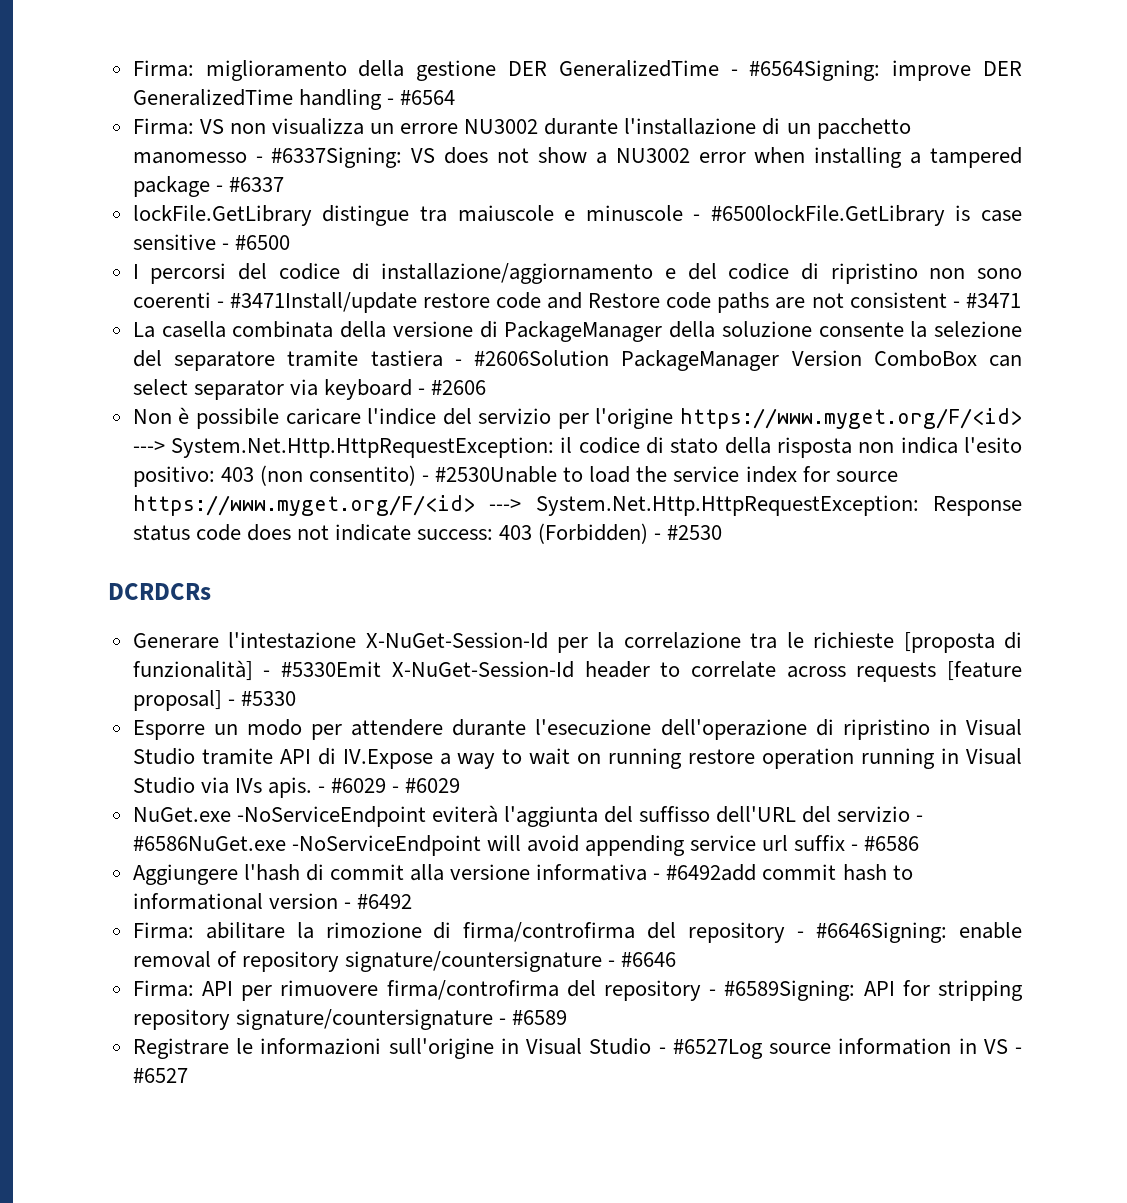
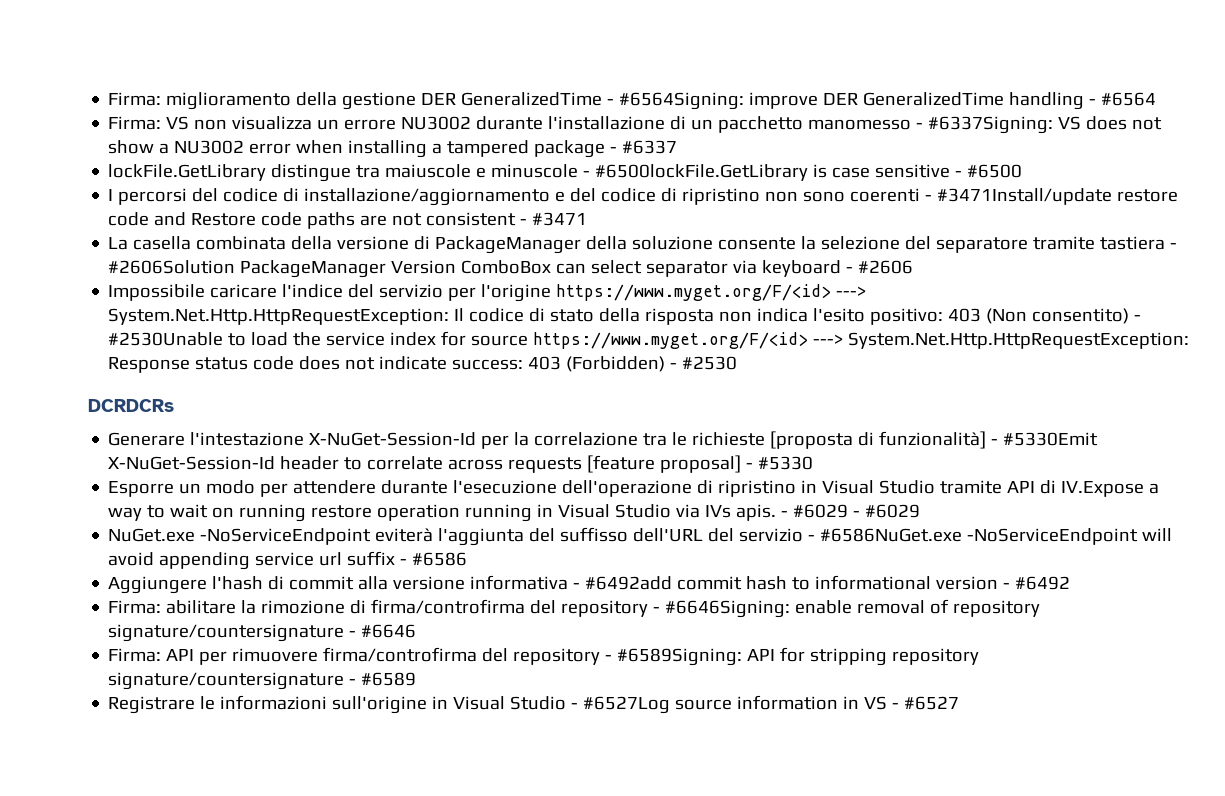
[132,407,279,429] Non è possibile -> [108,284,206,301] Impossibile
[560,437,573,453] il -> [454,308,465,321] Il
[259,465,303,486] (non -> [986,308,1028,324] (Non

